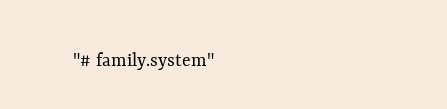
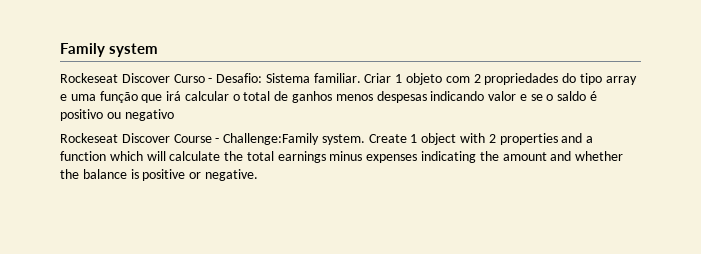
[73,52,215,70] "# family.system" -> [60,43,158,57] [60,73,637,85] [60,91,598,103] [60,109,174,121] [60,133,594,145] [60,151,624,163] [60,169,258,181] Family system // Rockeseat Discover Curso - Desafio: Sistema familiar. Criar 1 objeto com 2 propriedades do tipo array e uma função que irá calcular o total de ganhos menos despesas indicando valor e se o saldo é positivo ou negativo // Rockeseat Discover Course - Challenge:Family system. Create 1 object with 2 properties and a function which will calculate the total earnings minus expenses indicating the amount and whether the balance is positive or negative.

